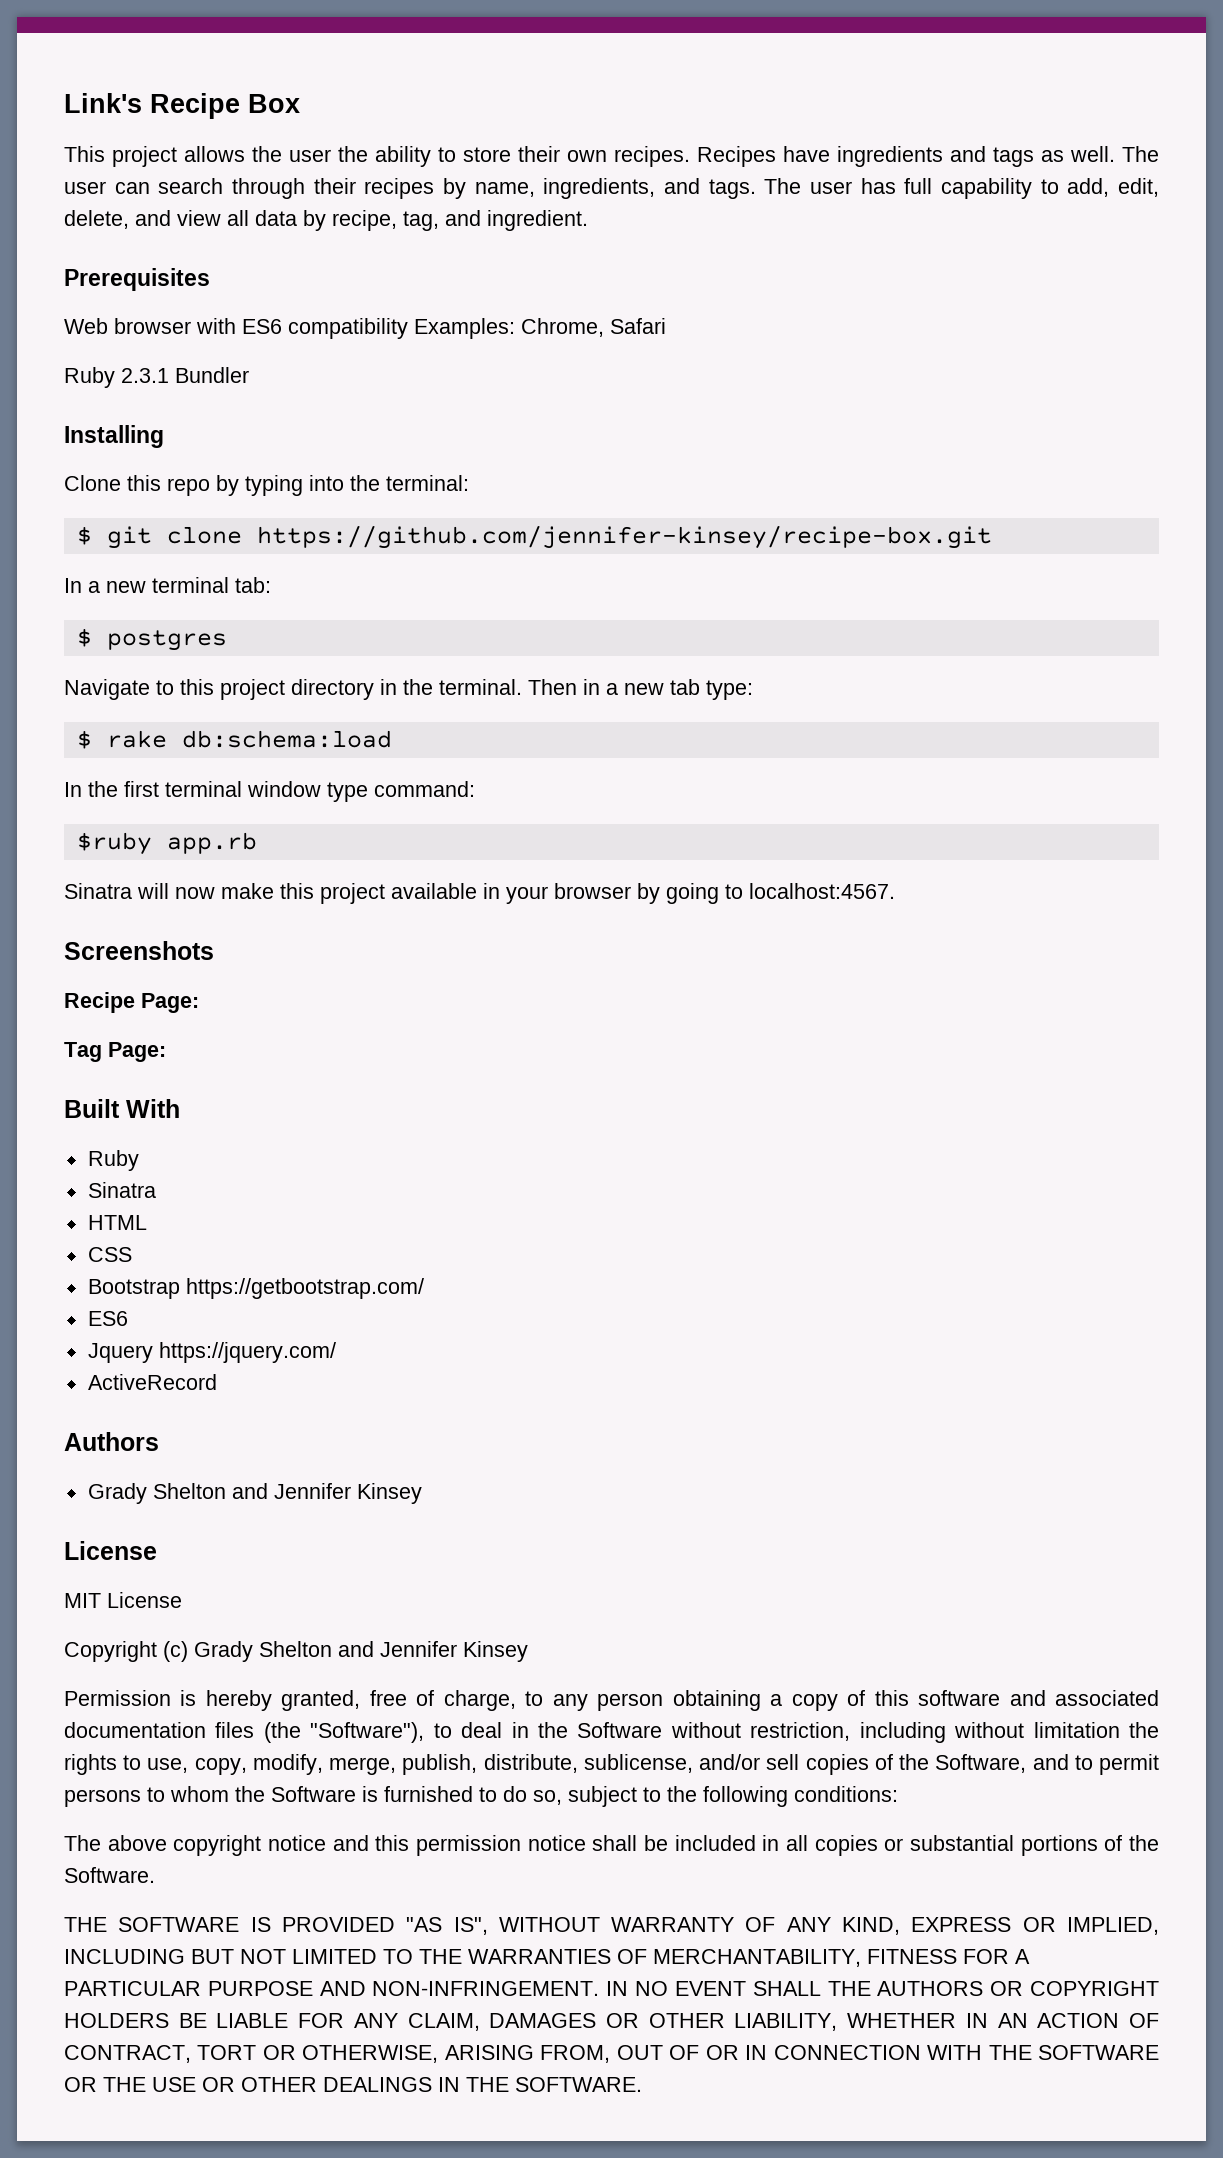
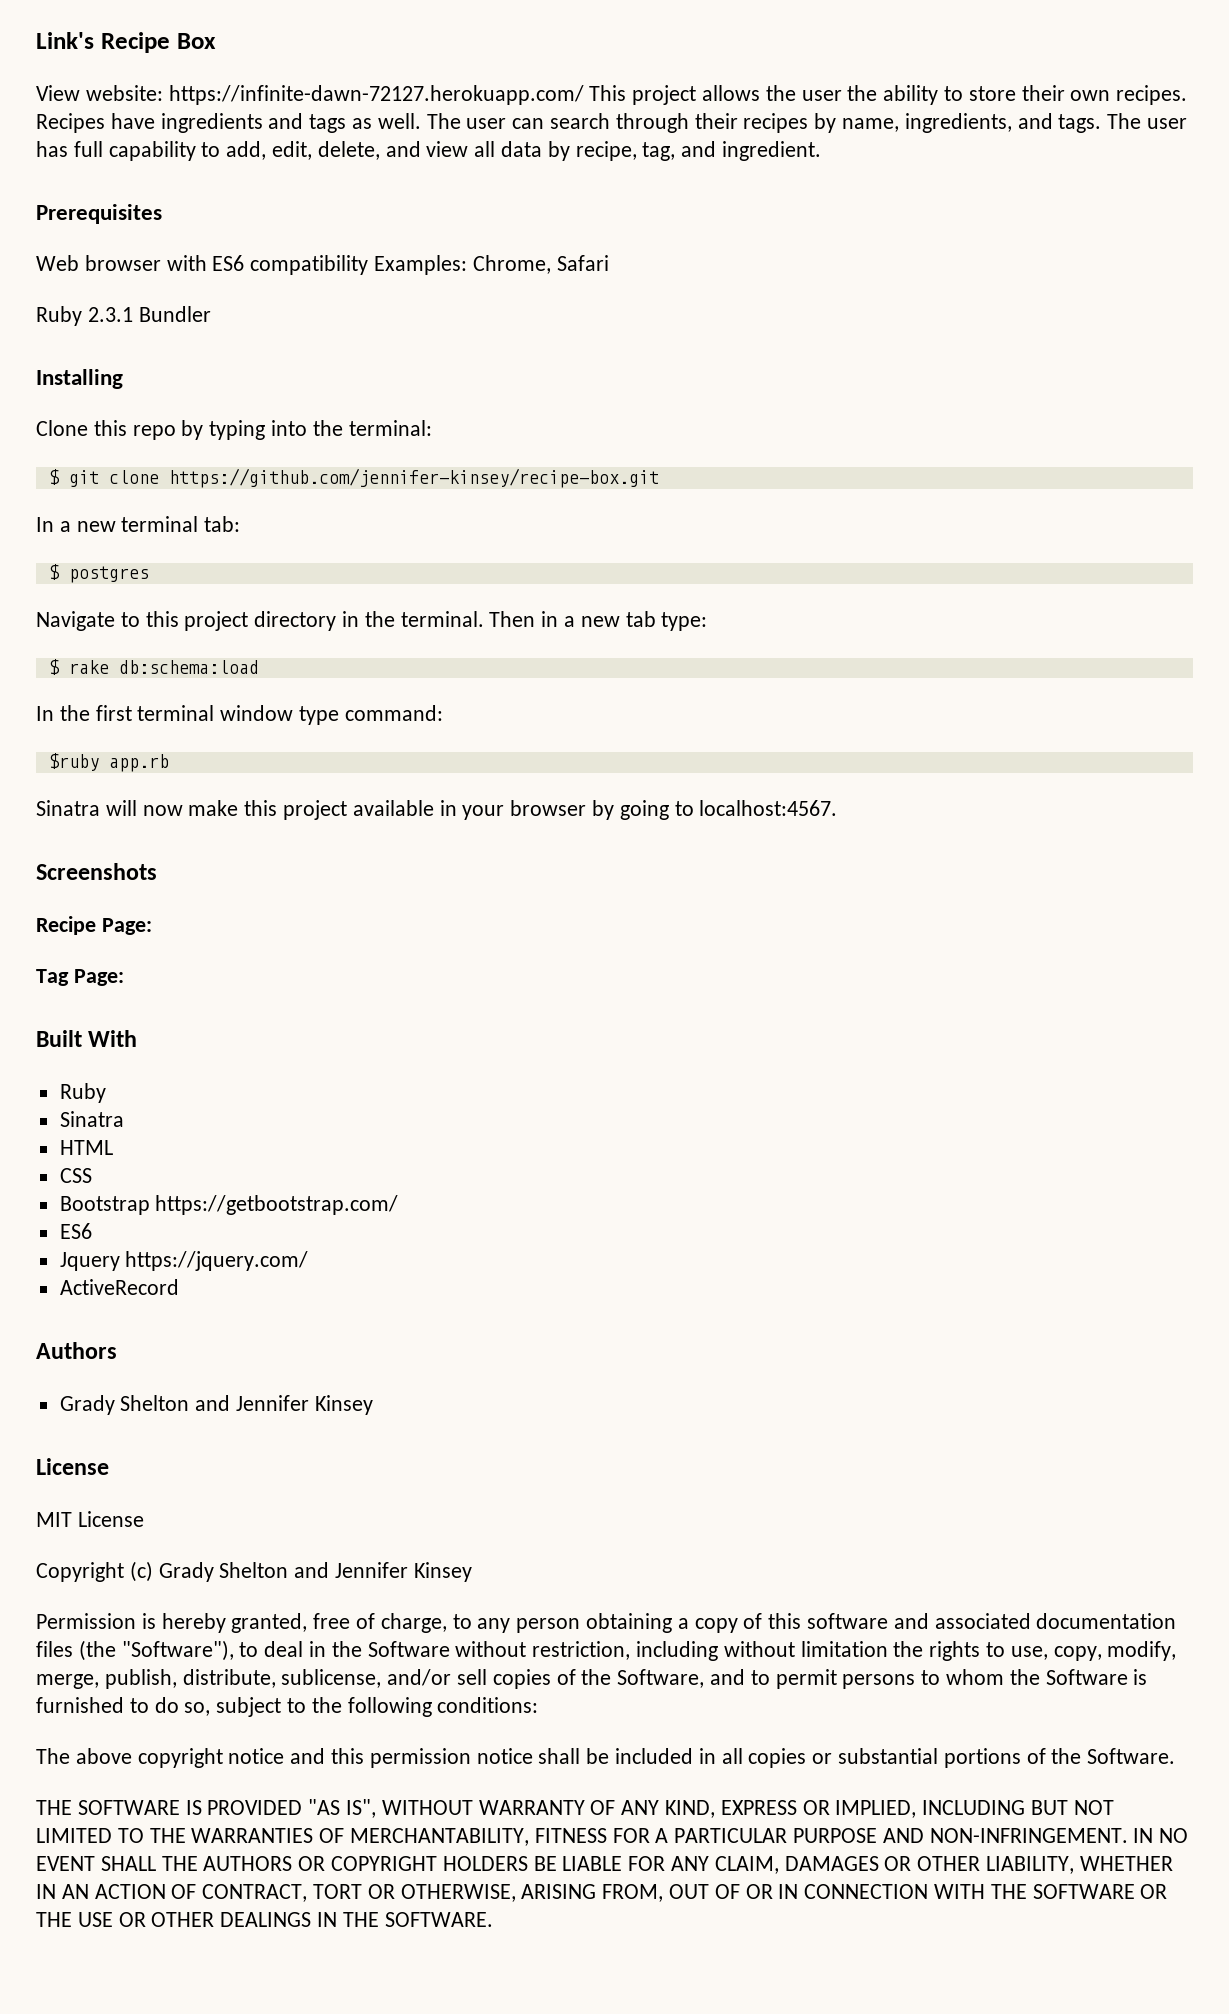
(300, 103) none -> [36,85,584,105] View website: https://infinite-dawn-72127.herokuapp.com/

